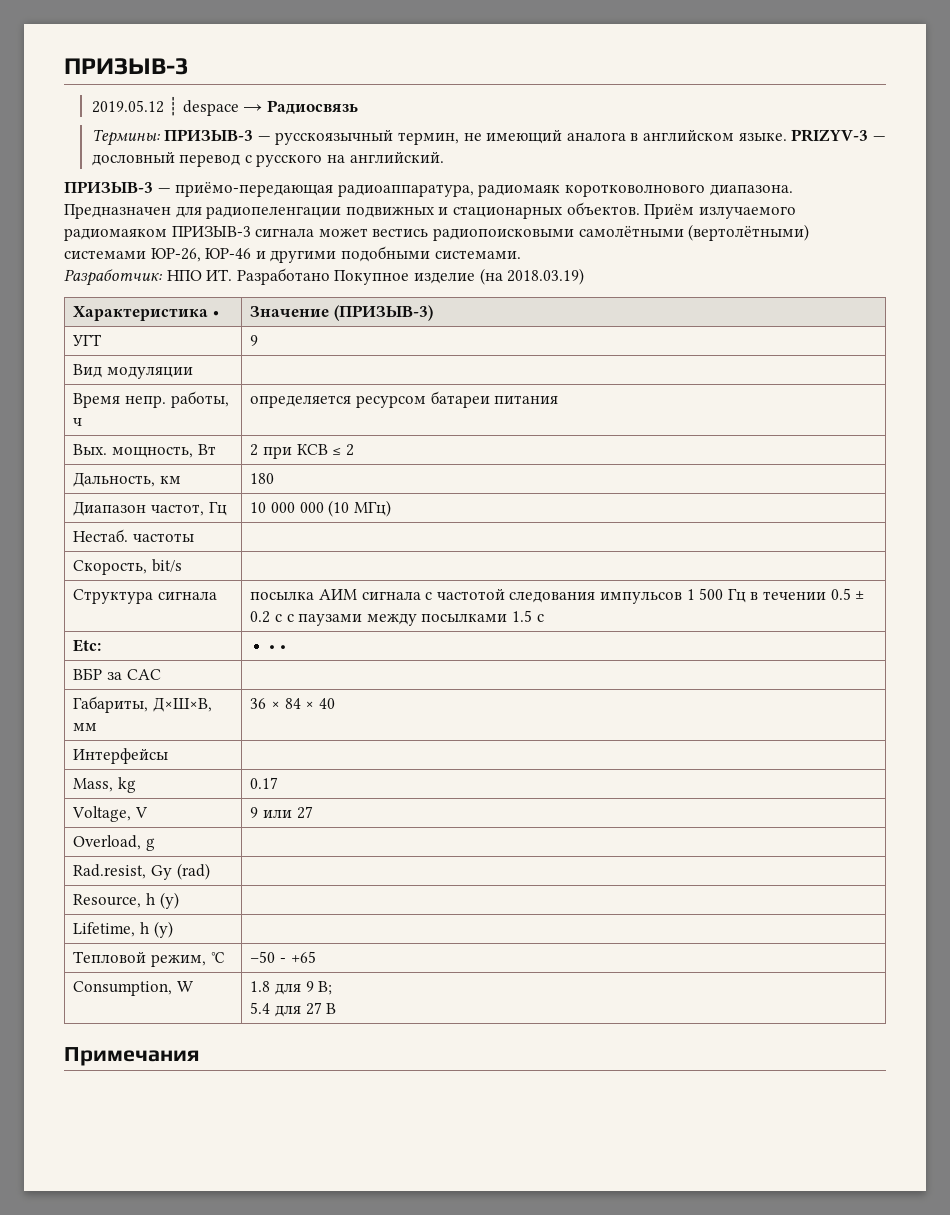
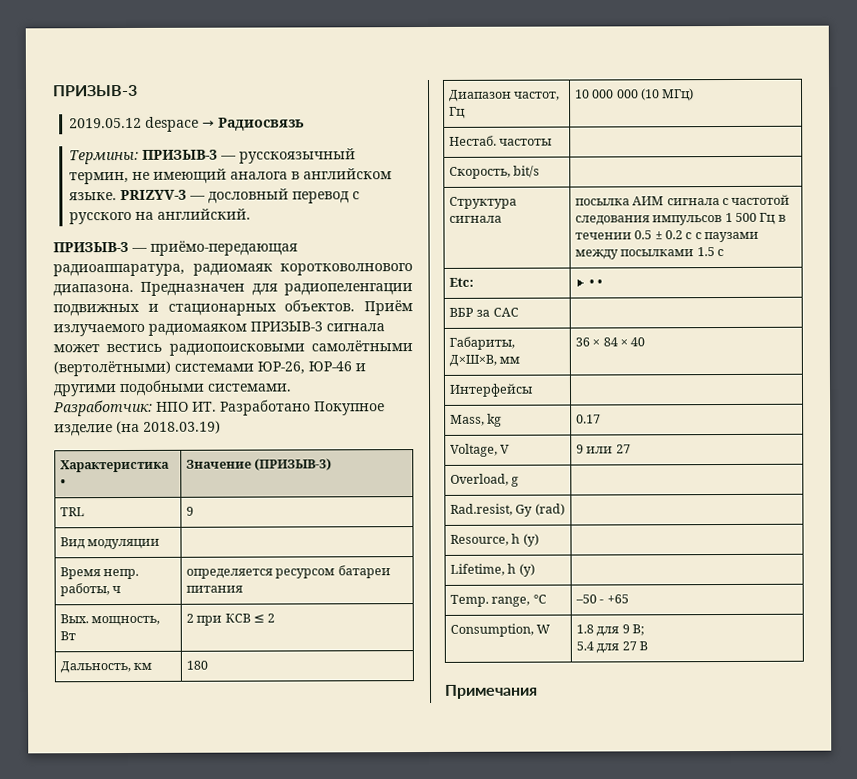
[168,96,179,116] ┊ -> (143, 123) none
[72,334,103,347] УГТ -> [59,507,85,517] TRL
[73,951,207,967] Тепловой режим, -> [449,594,531,607] Temp. range,

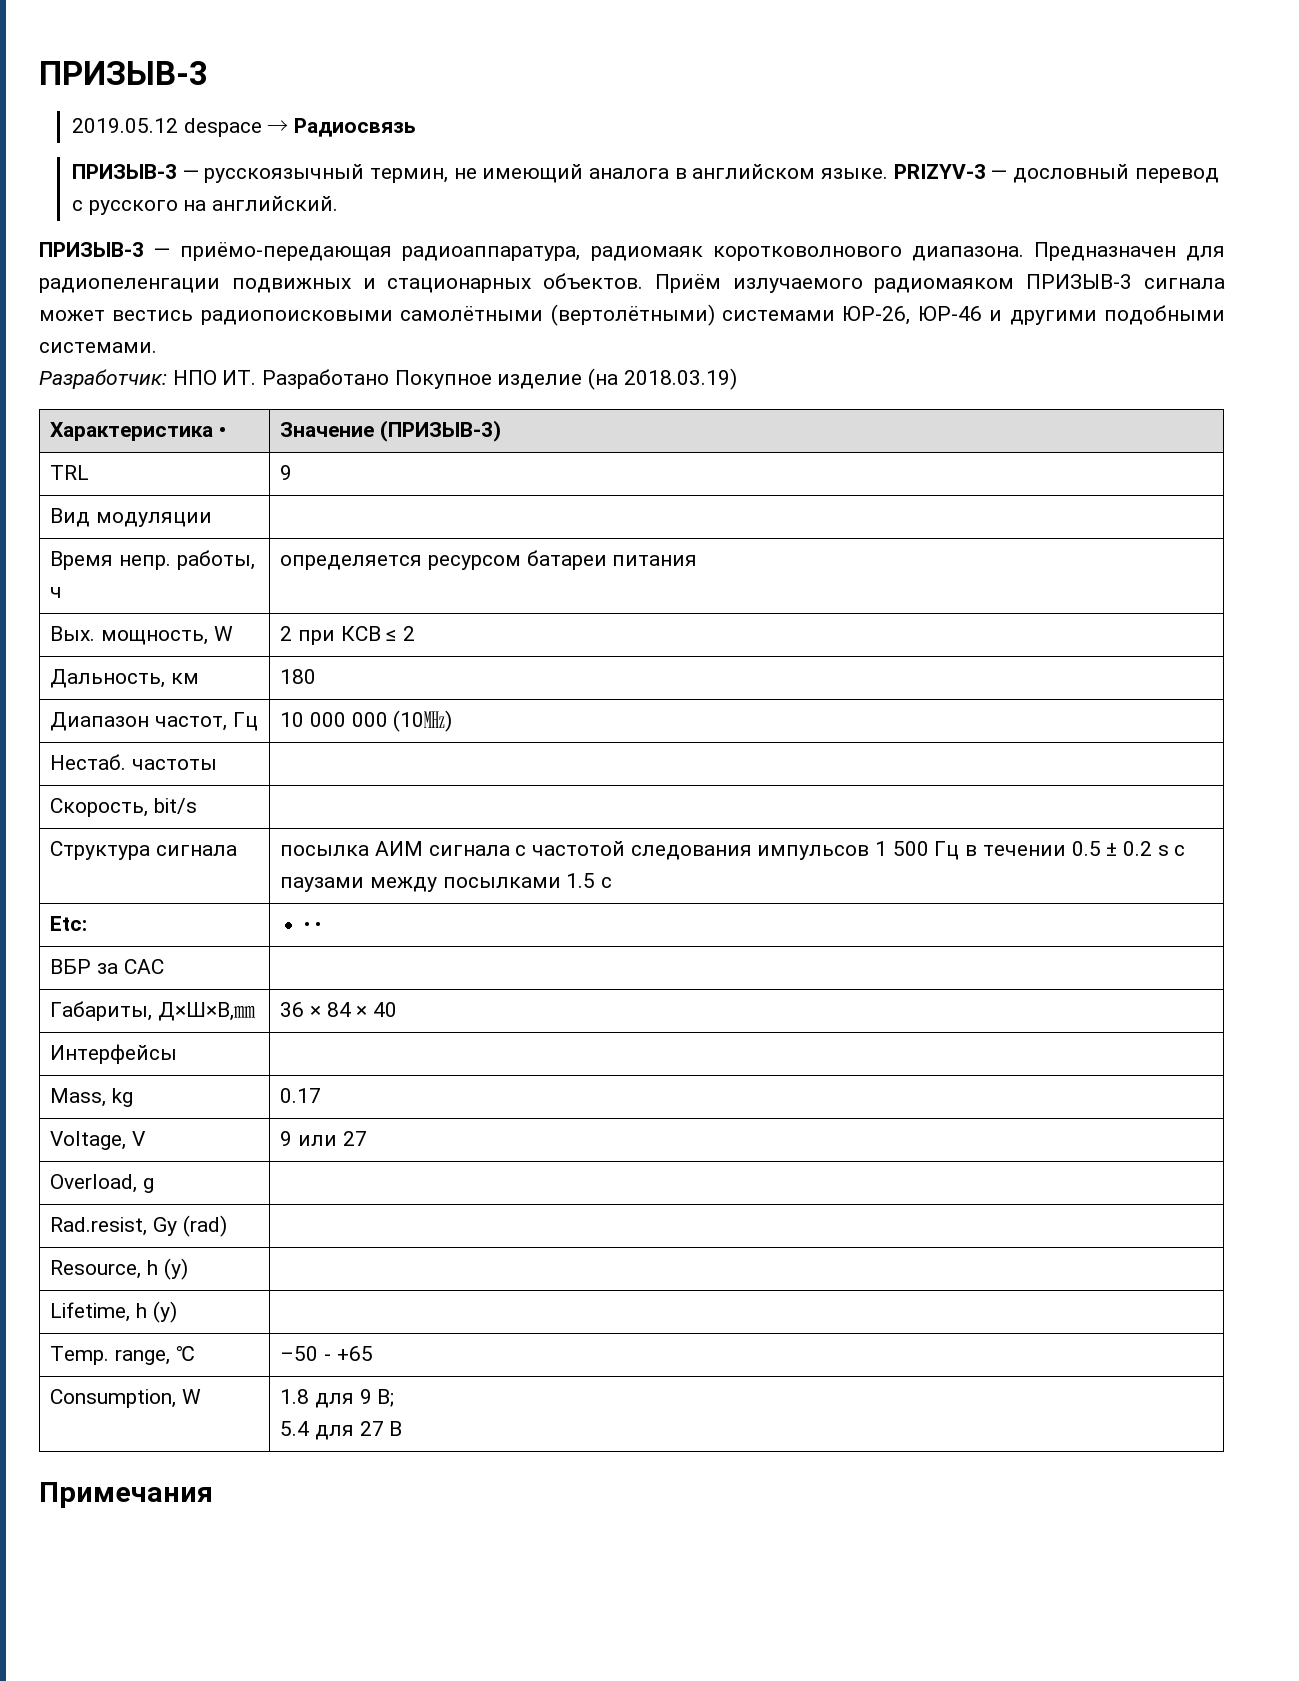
[69,149,140,165] Термины: -> (416, 127) none
[59,631,76,641] Вт -> [213,626,233,641] W
[662,88,695,102] МГц) -> [424,710,453,732] ㎒)
[685,232,693,240] с -> [1157,845,1169,856] s
[499,356,521,364] мм -> [233,1005,257,1018] ㎜

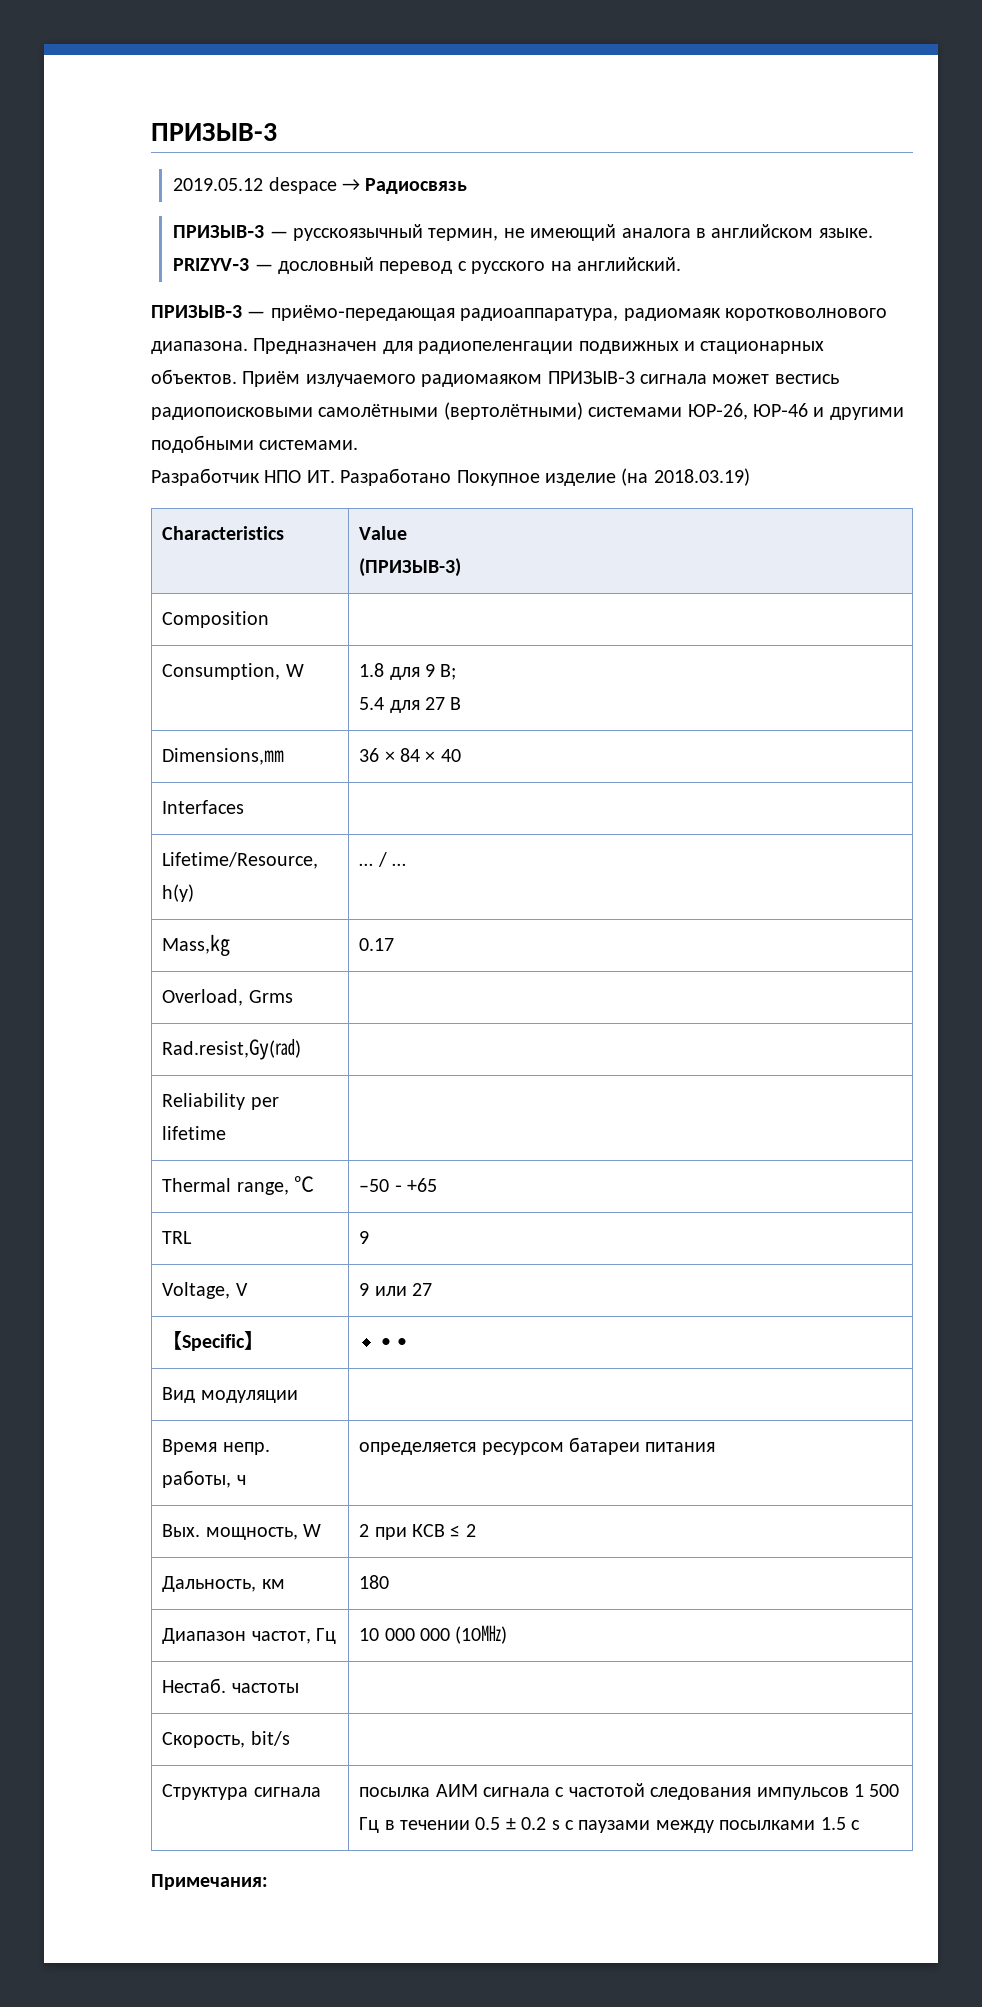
[39,369,167,389] Разработчик: -> [151,468,260,486] Разработчик
[50,422,227,441] [280,420,502,442] [50,465,90,480] [280,465,293,480] Характеристика • | Значение (ПРИЗЫВ-3) // TRL | 9 -> [162,526,285,540] [359,526,408,540] [359,558,462,577] [162,611,270,628] [162,663,304,680] [359,663,457,680] [359,697,462,713] [162,748,285,765] [359,748,461,762] [162,800,245,814] [162,852,319,869] [162,884,195,902] [359,852,407,867] [162,934,231,956] [359,938,395,951] [162,989,293,1006] [162,1038,302,1060] [162,1093,279,1110] [162,1126,227,1140] [162,1176,315,1195] [359,1178,438,1192] [162,1231,193,1244] [359,1231,370,1244] [162,1282,248,1299] [359,1283,433,1296] [162,1331,265,1351] [381,1338,407,1348] Characteristics | Value // (ПРИЗЫВ-3) // Composition | // Consumption, W | 1.8 для 9 В; // 5.4 для 27 В // Dimensions,㎜ | 36 × 84 × 40 // Interfaces | // Lifetime/Resource, h(y) | … / … // Mass,㎏ | 0.17 // Overload, Grms | // Rad.resist,㏉(㎭) | // Reliability per lifetime | // Thermal range, ℃ | –50 ‑ +65 // TRL | 9 // Voltage, V | 9 или 27 // 【Specific】 | • •
[50,916,88,931] [303,922,322,931] [50,959,164,974] [50,1001,257,1021] [280,1002,398,1017] [50,1044,178,1064] [50,1088,134,1107] [280,1088,322,1103] [50,1131,147,1150] [280,1131,367,1146] [50,1174,155,1193] [50,1215,227,1237] [50,1258,188,1280] [50,1301,177,1323] [50,1346,194,1365] [280,1346,373,1361] [50,1389,202,1408] [280,1389,395,1408] [280,1421,403,1440] [39,1482,213,1508] // Etc: | • • // ВБР за САС | // Габариты, Д×Ш×В,㎜ | 36 × 84 × 40 // Интерфейсы | // Mass, kg | 0.17 // Voltage, V | 9 или 27 // Overload, g | // Rad.resist, Gy (rad) | // Resource, h (y) | // Lifetime, h (y) | // Temp. range, ℃ | –50 ‑ +65 // Consumption, W | 1.8 для 9 В; // 5.4 для 27 В // Примечания -> [151,1874,268,1890] // Примечания:

